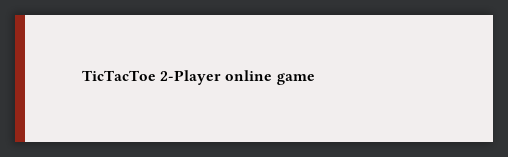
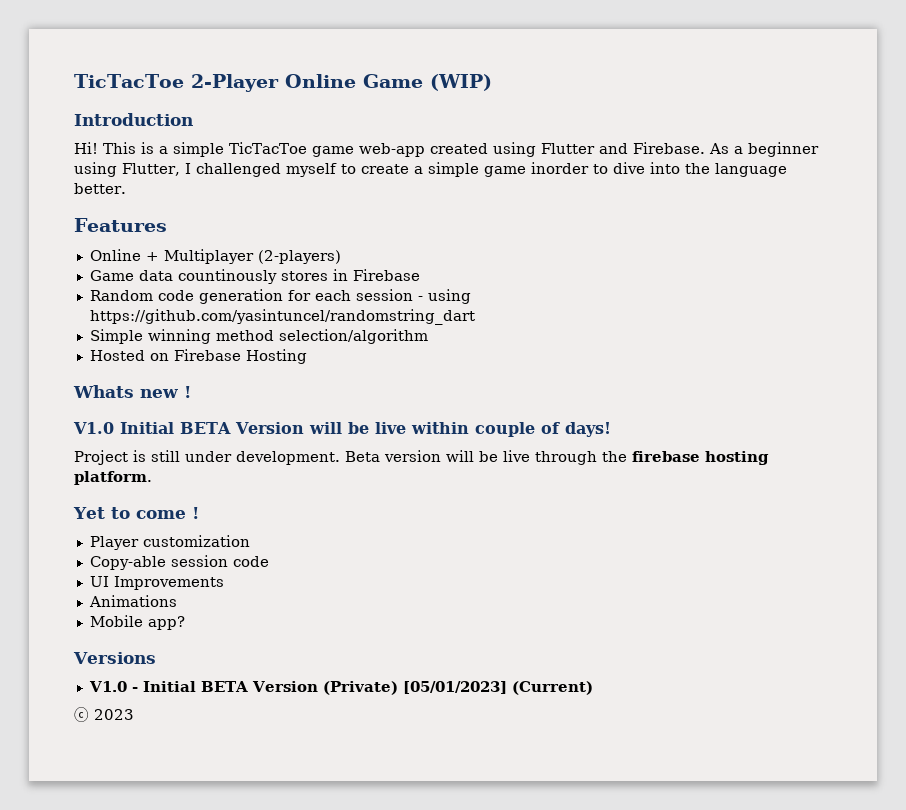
[225,70,315,85] online game -> [284,74,492,91] [74,113,193,126] [74,142,819,157] [74,162,787,177] [74,183,126,194] [74,218,167,232] [89,249,341,264] [89,269,420,284] [89,289,471,304] [89,309,475,325] [89,329,428,344] [89,349,307,364] [73,385,191,398] [73,422,611,437] [74,450,769,465] [74,471,152,485] [73,507,199,519] [89,535,250,550] [89,555,269,570] [89,576,224,590] [88,595,177,607] [89,615,185,630] [73,652,156,664] [88,681,593,695] [74,707,134,722] Online Game (WIP) // Introduction // Hi! This is a simple TicTacToe game web-app created using Flutter and Firebase. As a beginner using Flutter, I challenged myself to create a simple game inorder to dive into the language better. // Features // Online + Multiplayer (2-players) // Game data countinously stores in Firebase // Random code generation for each session - using https://github.com/yasintuncel/randomstring_dart // Simple winning method selection/algorithm // Hosted on Firebase Hosting // Whats new ! // V1.0 Initial BETA Version will be live within couple of days! // Project is still under development. Beta version will be live through the firebase hosting platform. // Yet to come ! // Player customization // Copy-able session code // UI Improvements // Animations // Mobile app? // Versions // V1.0 - Initial BETA Version (Private) [05/01/2023] (Current) // ⓒ 2023

